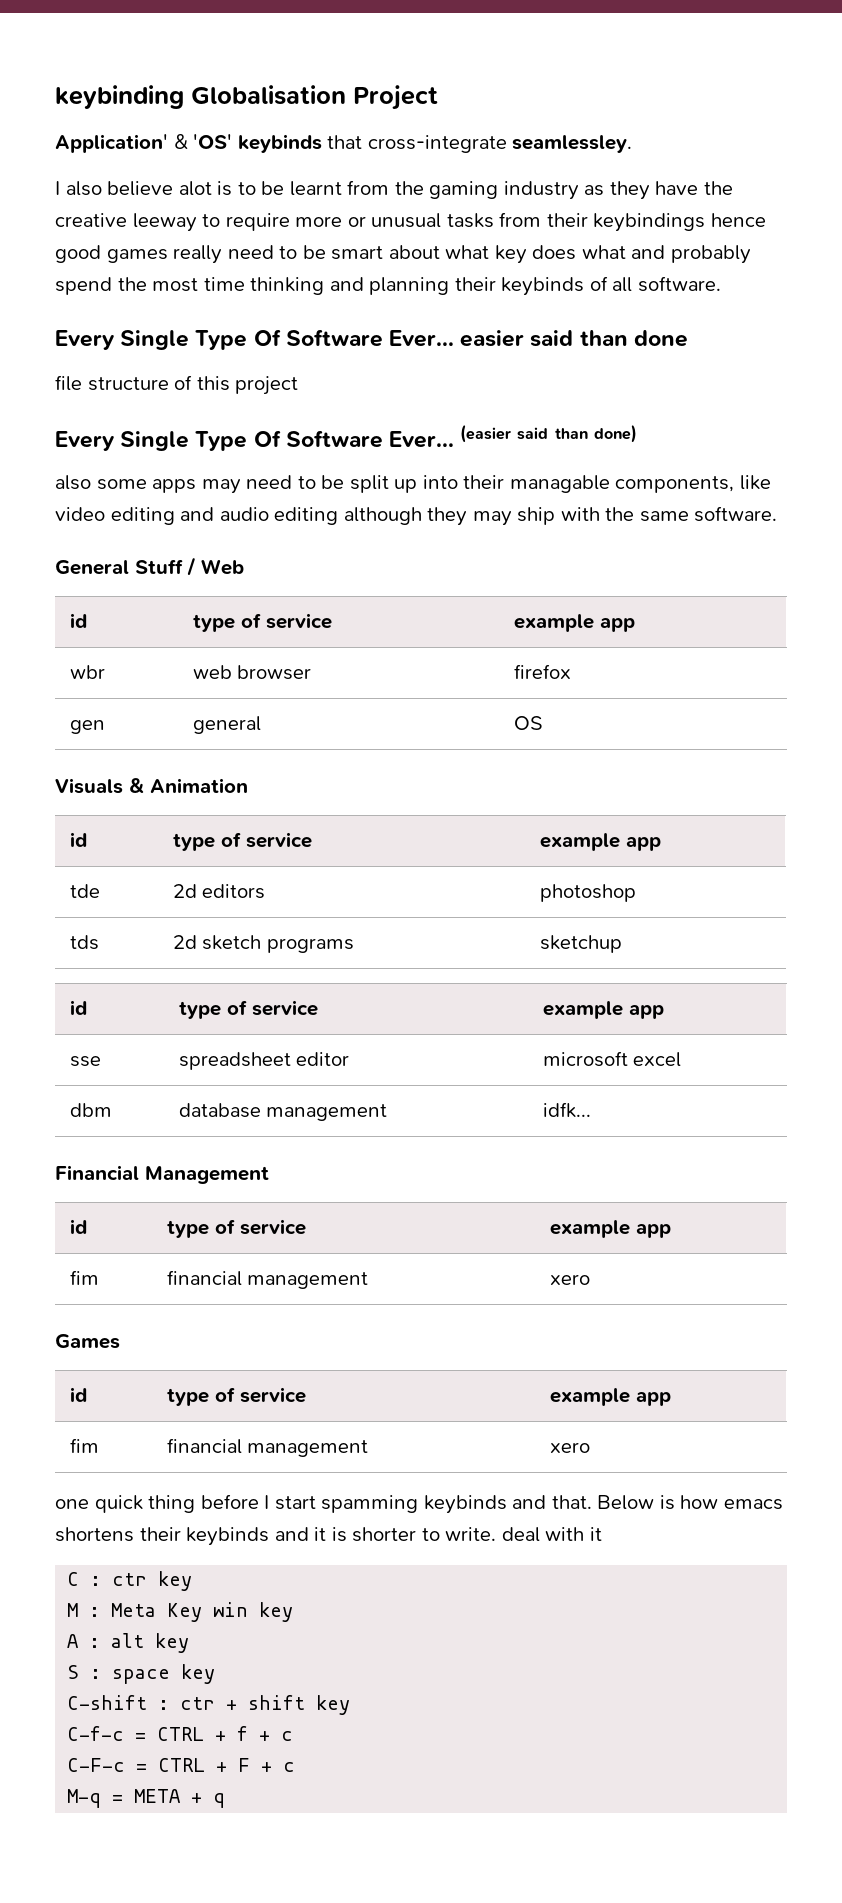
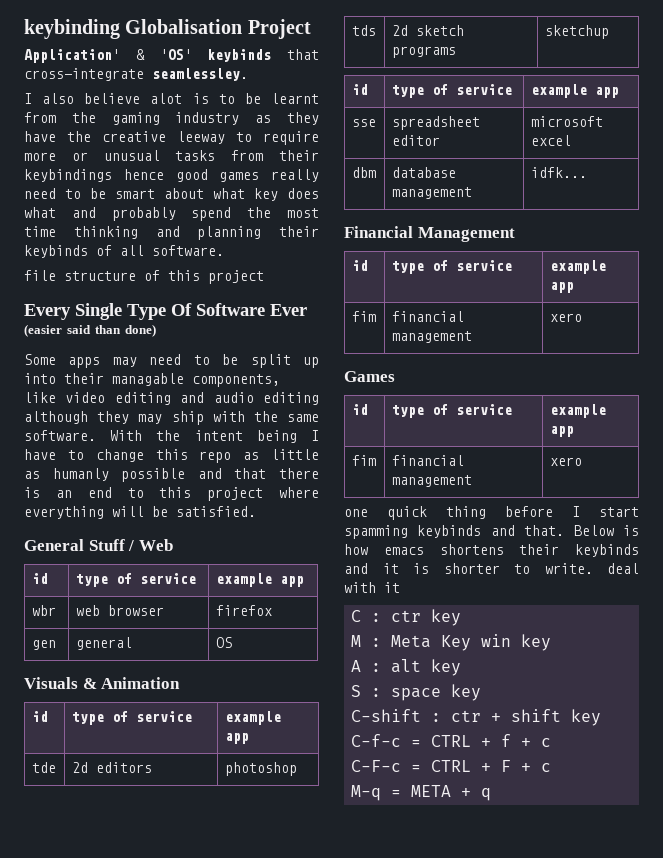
[55,329,688,350] // Every Single Type Of Software Ever... easier said than done -> (224, 250) none
[389,431,455,448] Ever... -> [270,304,307,316] Ever
[55,475,147,490] also some -> [24,354,56,365] Some
(778, 514) none -> [110,430,319,443] [24,449,319,463] [24,468,319,482] [24,487,319,501] [24,506,256,519] With the intent being I have to change this repo as little as humanly possible and that there is an end to this project where everything will be satisfied.

